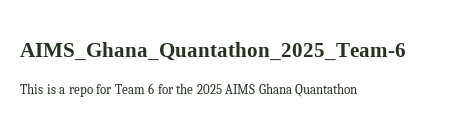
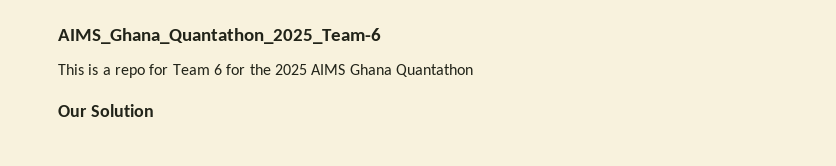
(358, 90) none -> [58,104,154,117] // Our Solution

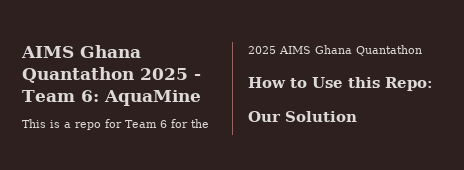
[58,28,381,44] AIMS_Ghana_Quantathon_2025_Team-6 -> [21,45,141,58] [22,67,201,83] [22,90,201,106] AIMS Ghana Quantathon 2025 - Team 6: AquaMine
(473, 70) none -> [248,77,433,91] // How to Use this Repo:

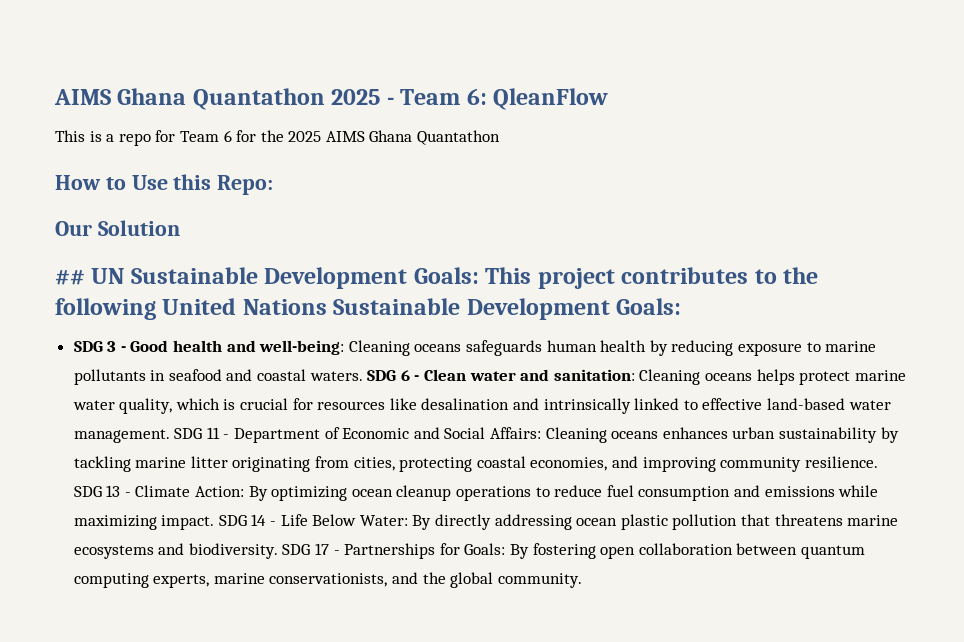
[103,90,201,106] AquaMine -> [493,88,609,110] QleanFlow
(357, 116) none -> [55,267,819,289] [55,298,682,320] [73,340,877,356] [73,369,906,385] [72,398,891,414] [73,427,899,443] [73,456,878,472] [73,485,879,501] [73,514,899,530] [73,543,865,559] [73,572,582,588] // ## UN Sustainable Development Goals: This project contributes to the following United Nations Sustainable Development Goals: // SDG 3 - Good health and well-being: Cleaning oceans safeguards human health by reducing exposure to marine pollutants in seafood and coastal waters. SDG 6 - Clean water and sanitation: Cleaning oceans helps protect marine water quality, which is crucial for resources like desalination and intrinsically linked to effective land-based water management. SDG 11 - Department of Economic and Social Affairs: Cleaning oceans enhances urban sustainability by tackling marine litter originating from cities, protecting coastal economies, and improving community resilience. SDG 13 - Climate Action: By optimizing ocean cleanup operations to reduce fuel consumption and emissions while maximizing impact. SDG 14 - Life Below Water: By directly addressing ocean plastic pollution that threatens marine ecosystems and biodiversity. SDG 17 - Partnerships for Goals: By fostering open collaboration between quantum computing experts, marine conservationists, and the global community.

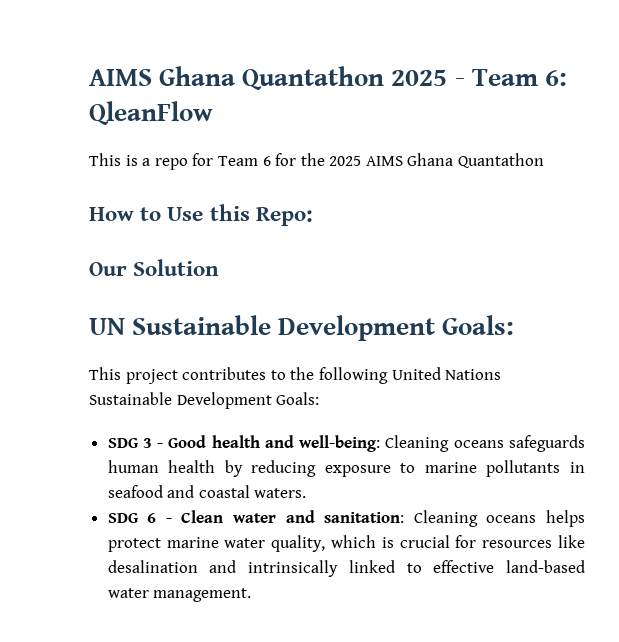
[55,269,85,285] ## -> (220, 267) none
(479, 275) none -> (515, 325) //
(363, 376) none -> (307, 493) //
[174,427,899,443] [73,456,878,472] [73,485,879,501] [73,514,899,530] [73,543,865,559] [73,572,582,588] SDG 11 - Department of Economic and Social Affairs: Cleaning oceans enhances urban sustainability by tackling marine litter originating from cities, protecting coastal economies, and improving community resilience. SDG 13 - Climate Action: By optimizing ocean cleanup operations to reduce fuel consumption and emissions while maximizing impact. SDG 14 - Life Below Water: By directly addressing ocean plastic pollution that threatens marine ecosystems and biodiversity. SDG 17 - Partnerships for Goals: By fostering open collaboration between quantum computing experts, marine conservationists, and the global community. -> (252, 595) none

